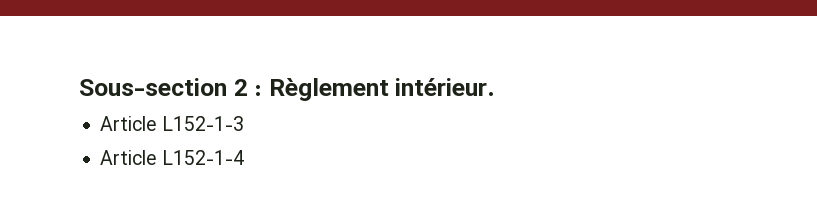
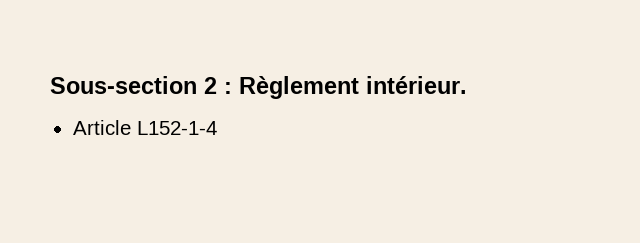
[100,116,244,131] // Article L152-1-3 -> (467, 85) none

